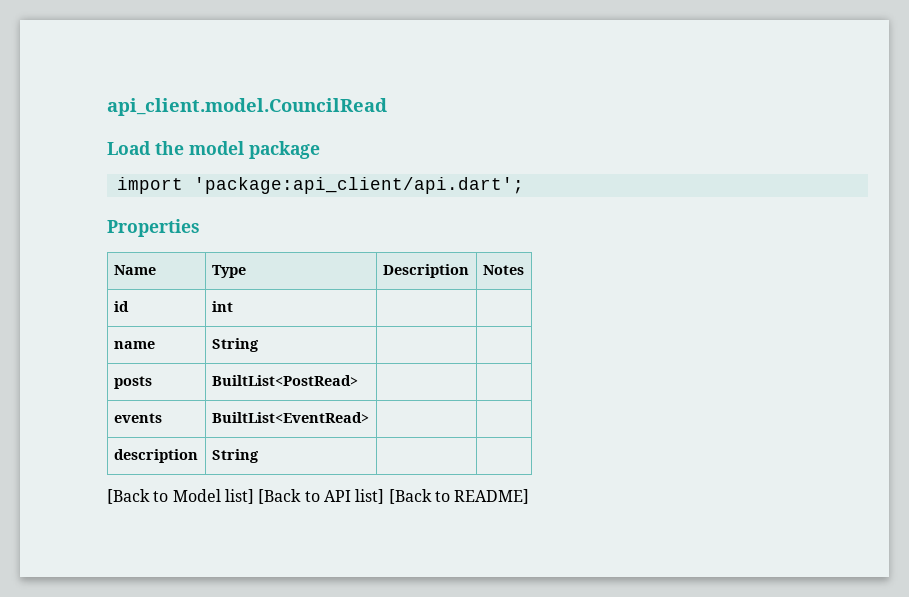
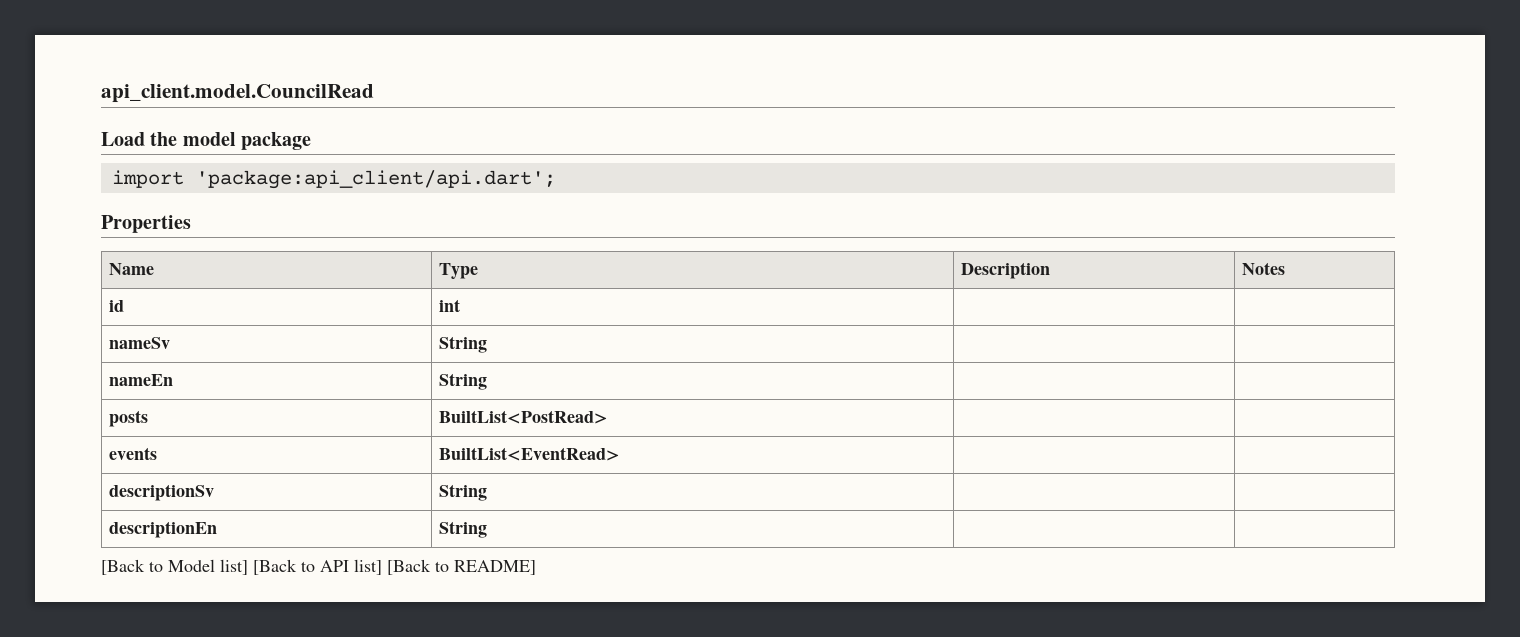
[113,341,155,349] name -> [109,337,171,349] [439,336,488,353] [109,374,174,386] nameSv | String | | // nameEn
[113,449,198,463] description -> [109,484,215,501] [439,484,488,501] [109,521,218,538] descriptionSv | String | | // descriptionEn

